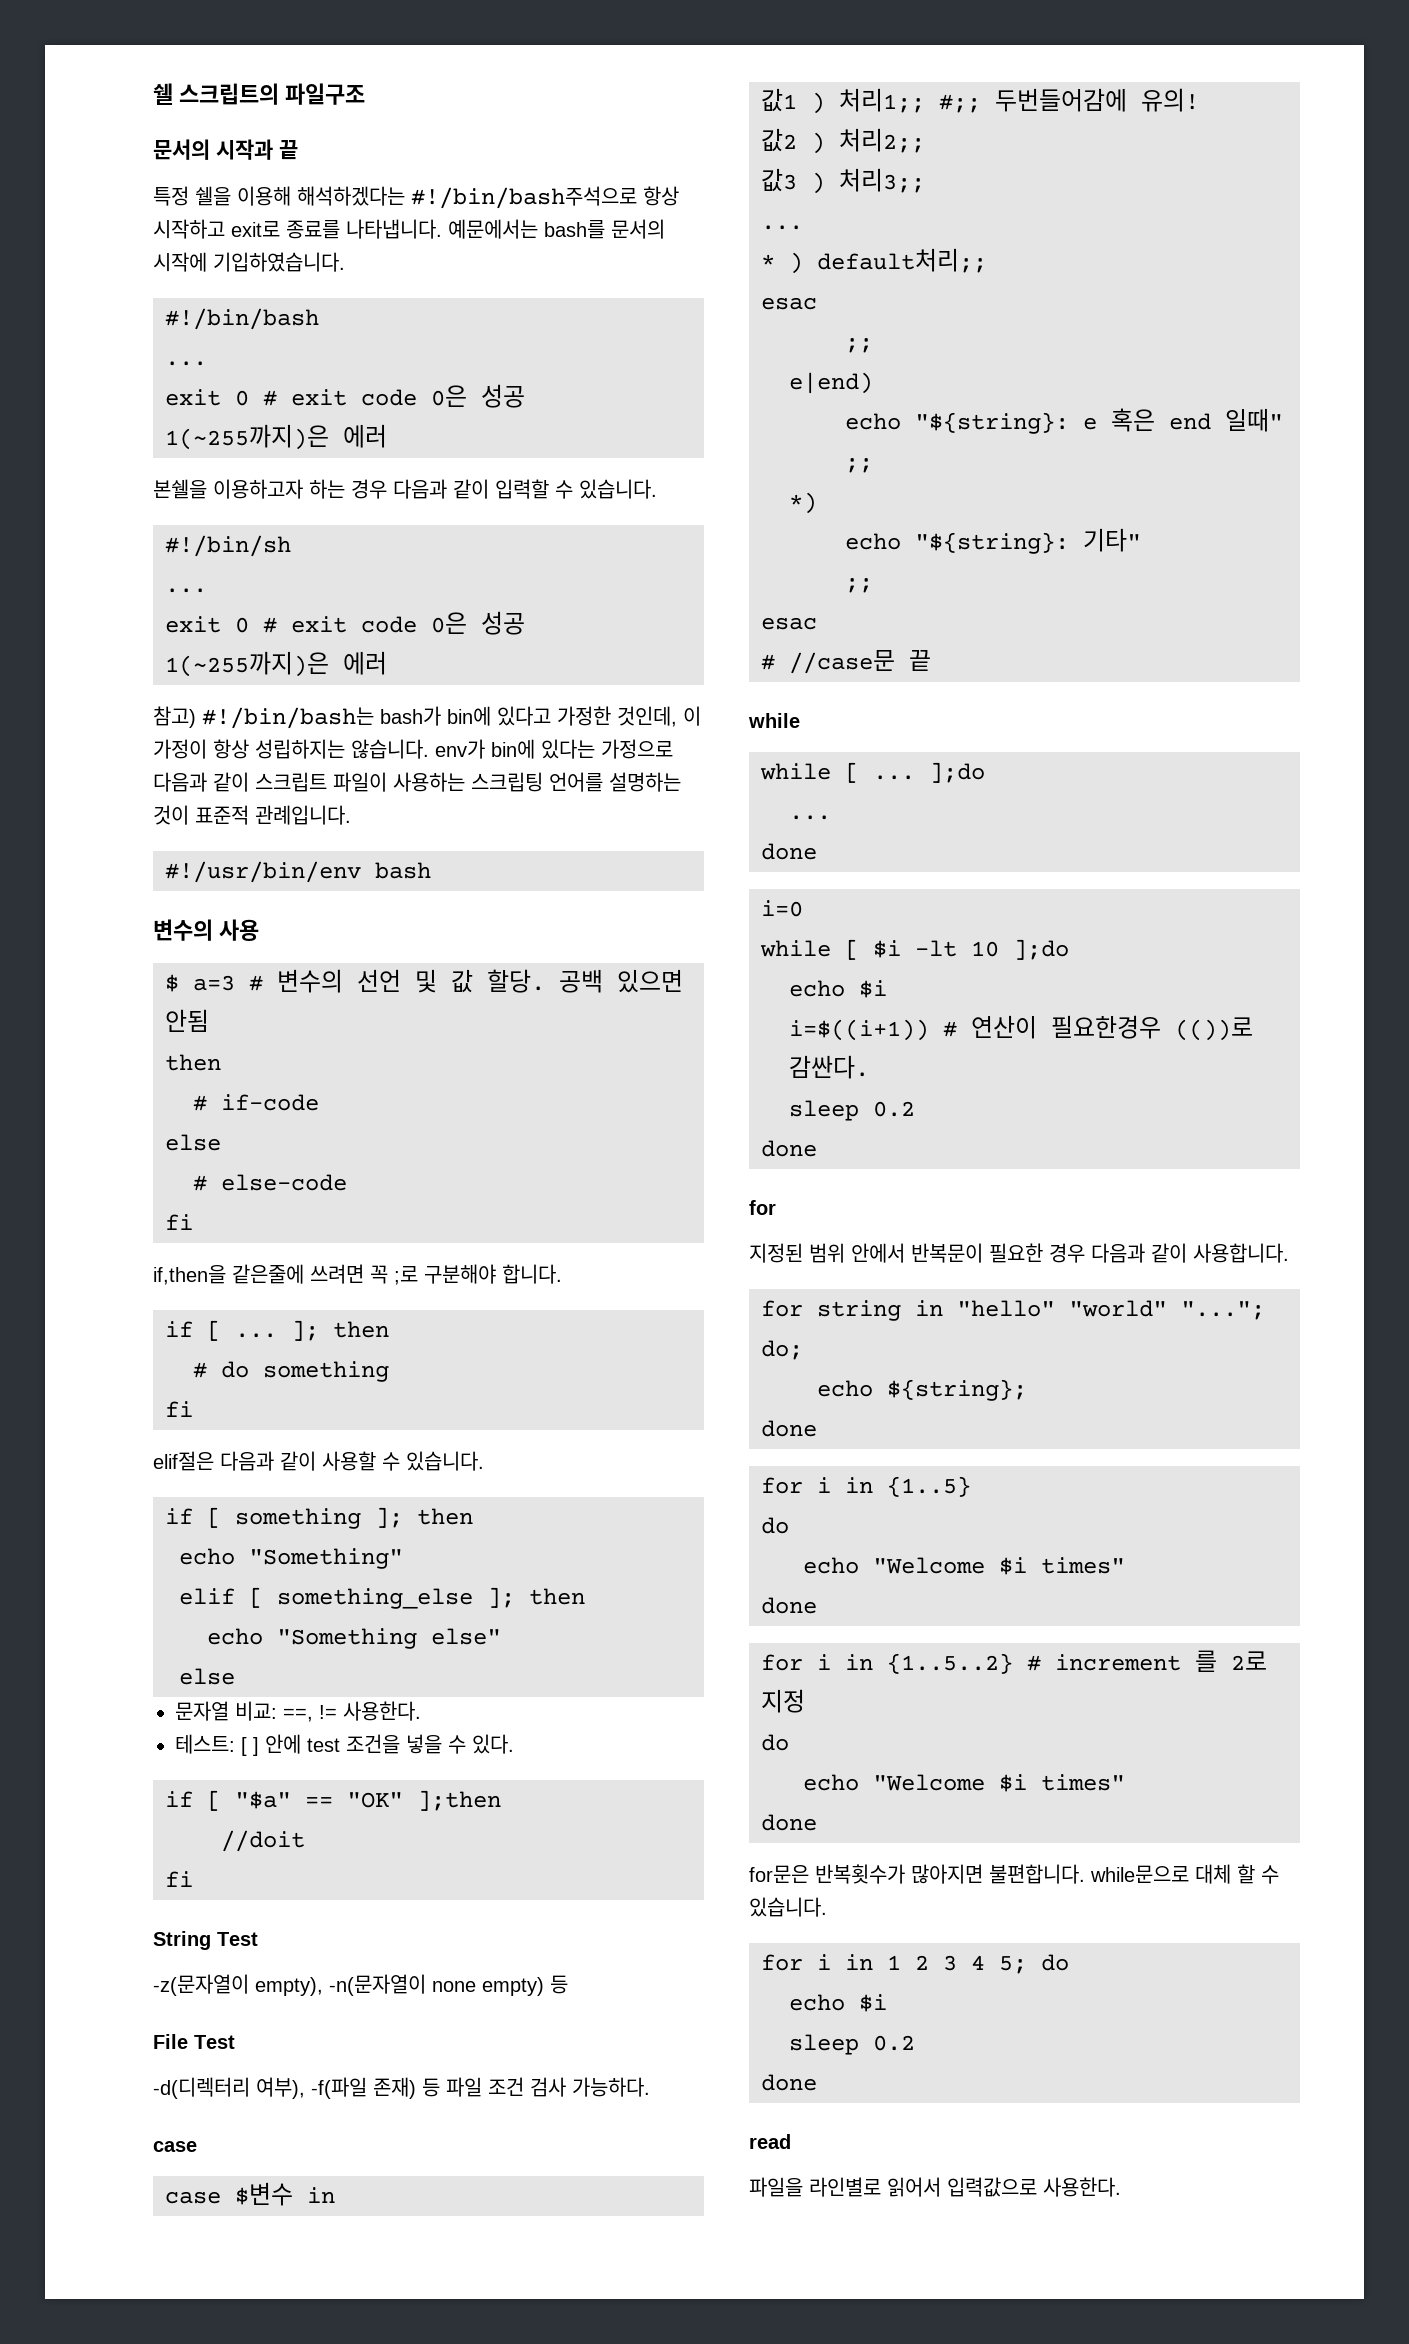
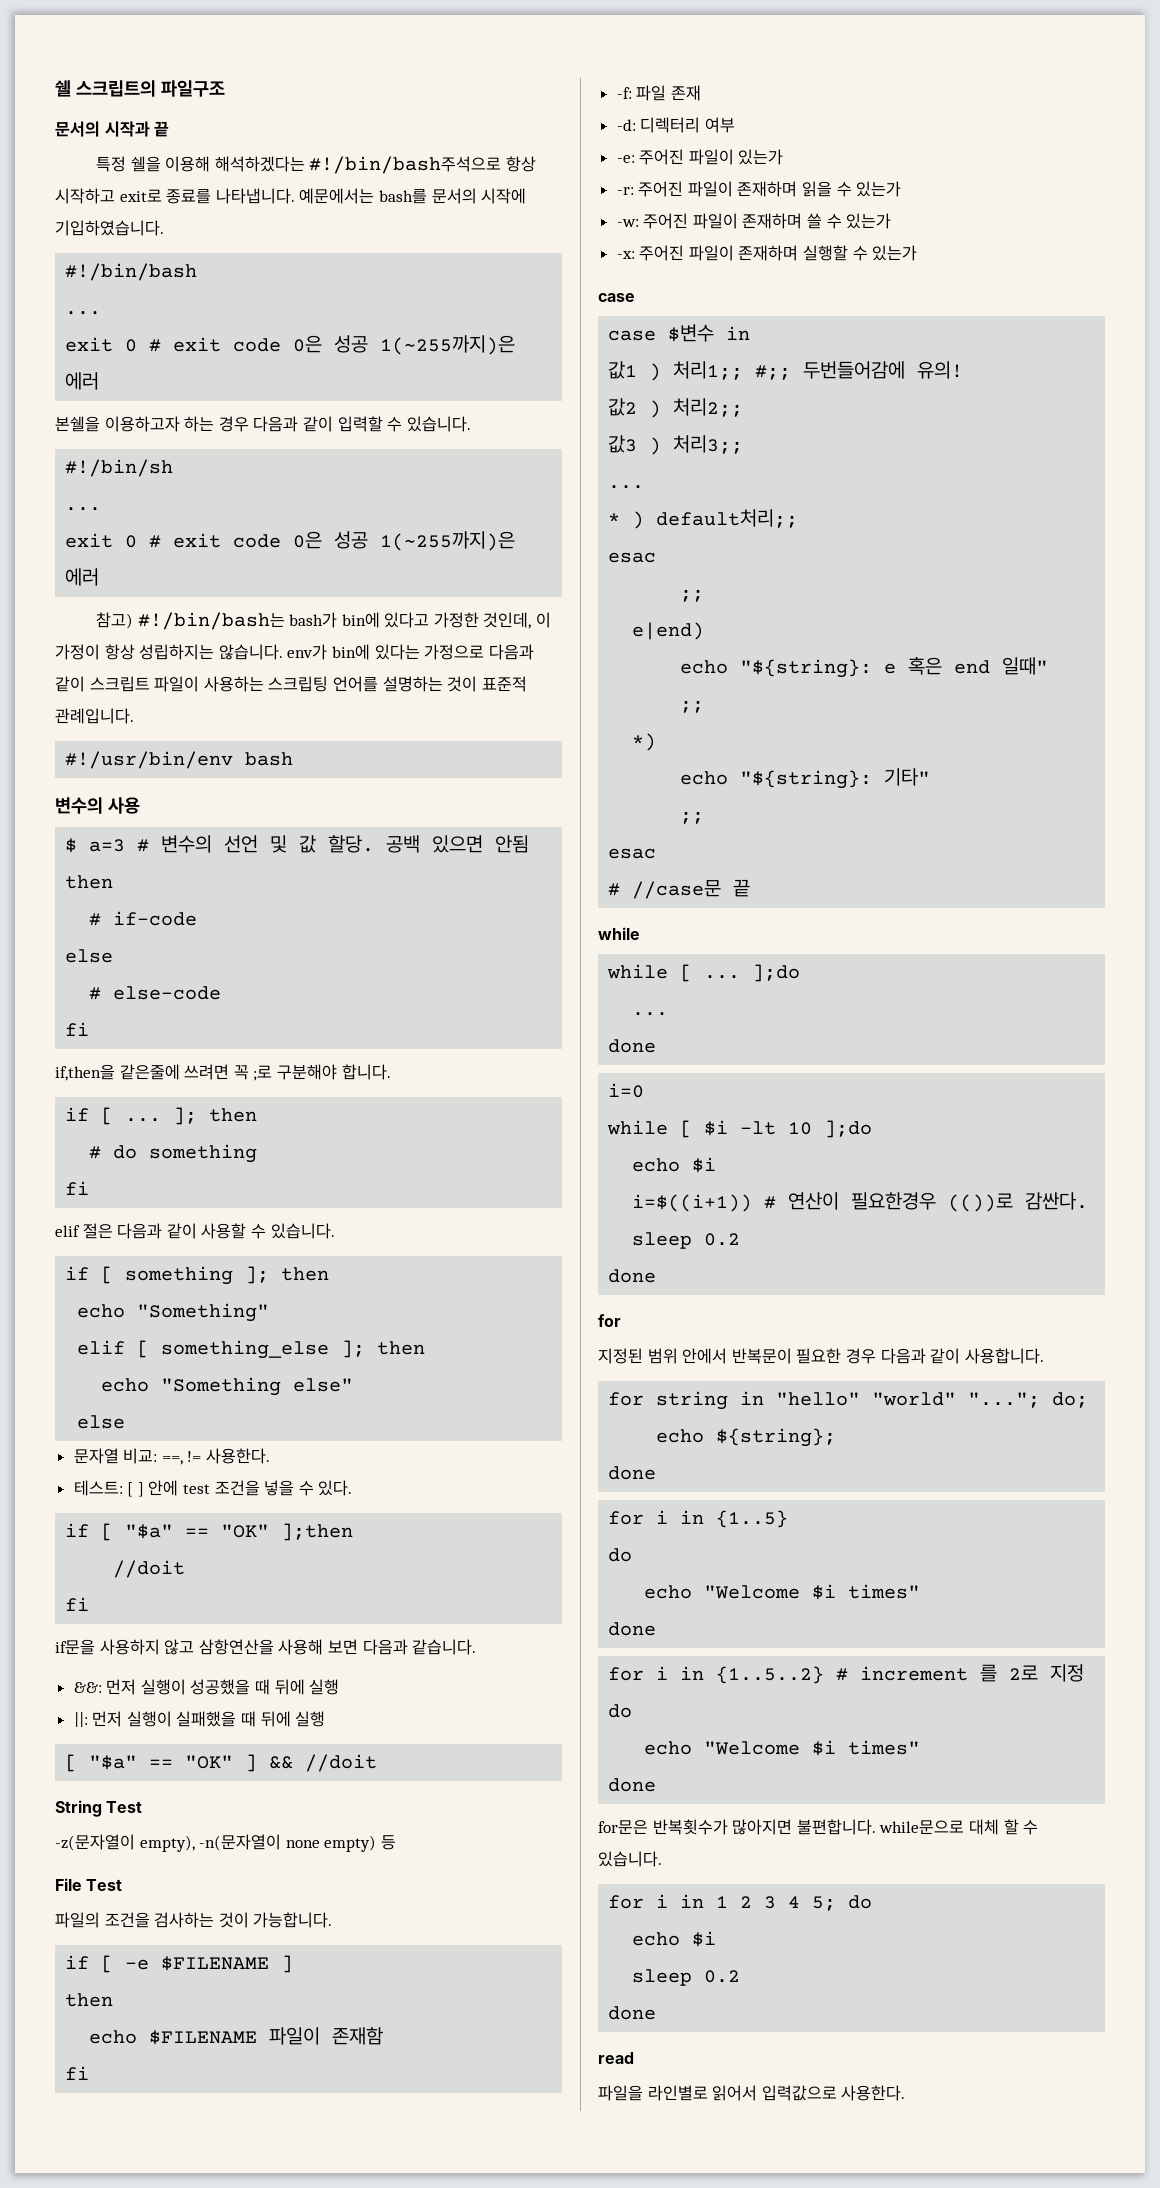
[153,1451,214,1471] elif절은 -> [55,1223,113,1239] elif 절은
(193, 1879) none -> [55,1639,477,1655] [73,1679,340,1695] [73,1711,326,1727] [65,1754,378,1772] // if문을 사용하지 않고 삼항연산을 사용해 보면 다음과 같습니다. // &&: 먼저 실행이 성공했을 때 뒤에 실행 // ||: 먼저 실행이 실패했을 때 뒤에 실행 // [ "$a" == "OK" ] && //doit
[153,2077,650,2099] -d(디렉터리 여부), -f(파일 존재) 등 파일 조건 검사 가능하다. -> [55,1912,333,1928] [65,1955,294,1973] [65,1993,114,2007] [89,2027,384,2045] [65,2066,90,2080] [616,85,701,101] [616,117,735,133] [616,149,784,165] [616,181,902,197] [616,213,892,229] [616,245,918,261] 파일의 조건을 검사하는 것이 가능합니다. // if [ -e $FILENAME ] // then // echo $FILENAME 파일이 존재함 // fi // -f: 파일 존재 // -d: 디렉터리 여부 // -e: 주어진 파일이 있는가 // -r: 주어진 파일이 존재하며 읽을 수 있는가 // -w: 주어진 파일이 존재하며 쓸 수 있는가 // -x: 주어진 파일이 존재하며 실행할 수 있는가

